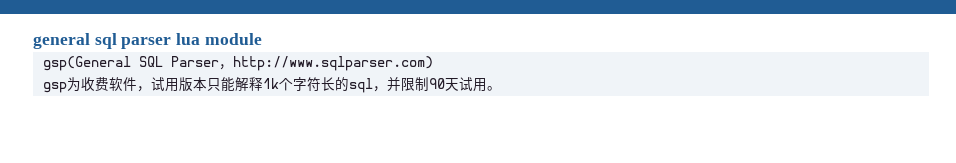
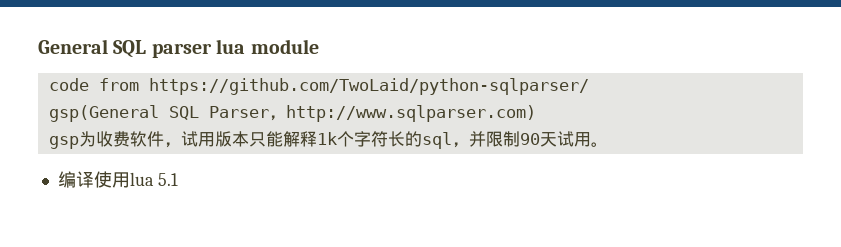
[33,33,117,49] general sql -> [38,39,147,58] General SQL
(262, 39) none -> [48,78,589,95] // code from https://github.com/TwoLaid/python-sqlparser/
(501, 88) none -> [57,171,178,188] // 编译使用lua 5.1

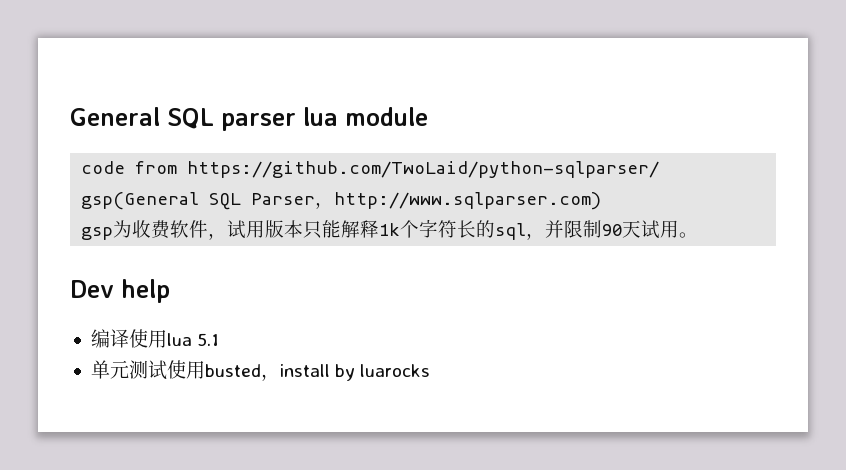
(608, 144) none -> [70,279,170,303] // Dev help
(178, 179) none -> [90,360,431,381] // 单元测试使用busted，install by luarocks

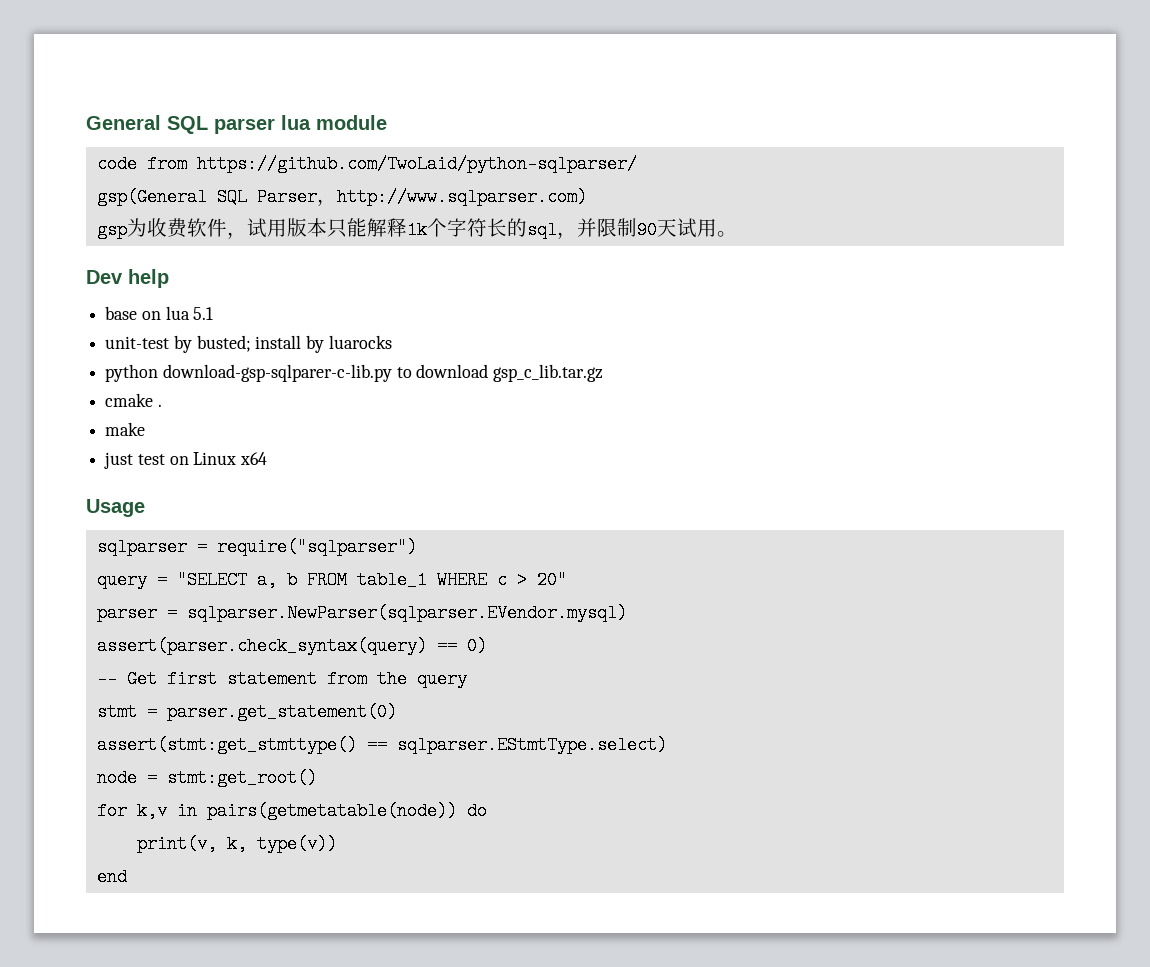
[90,329,167,348] 编译使用 -> [105,306,161,320] base on
[90,360,280,381] 单元测试使用busted， -> [105,335,251,353] unit-test by busted;
(431, 370) none -> [105,364,604,382] [105,393,162,407] [105,422,146,436] [104,452,268,469] [86,499,145,517] [96,538,417,556] [96,571,567,589] [96,604,627,622] [96,637,487,655] [96,670,467,688] [96,703,397,721] [96,736,667,754] [96,769,317,787] [96,802,487,820] [136,835,337,853] [96,868,127,886] // python download-gsp-sqlparer-c-lib.py to download gsp_c_lib.tar.gz // cmake . // make // just test on Linux x64 // Usage // sqlparser = require("sqlparser") // query = "SELECT a, b FROM table_1 WHERE c > 20" // parser = sqlparser.NewParser(sqlparser.EVendor.mysql) // assert(parser.check_syntax(query) == 0) // -- Get first statement from the query // stmt = parser.get_statement(0) // assert(stmt:get_stmttype() == sqlparser.EStmtType.select) // node = stmt:get_root() // for k,v in pairs(getmetatable(node)) do // print(v, k, type(v)) // end

